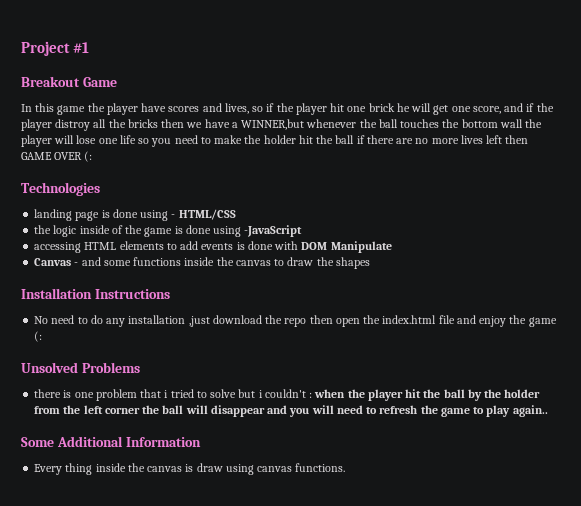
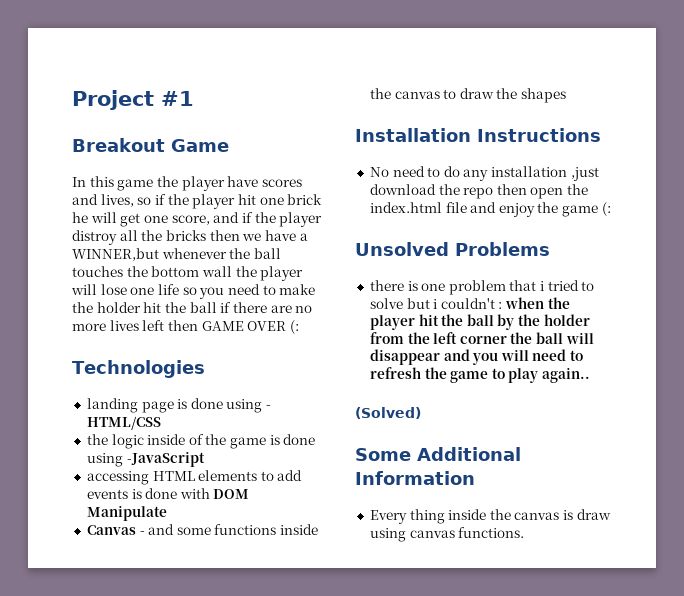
(548, 411) none -> [355,407,421,419] // (Solved)

